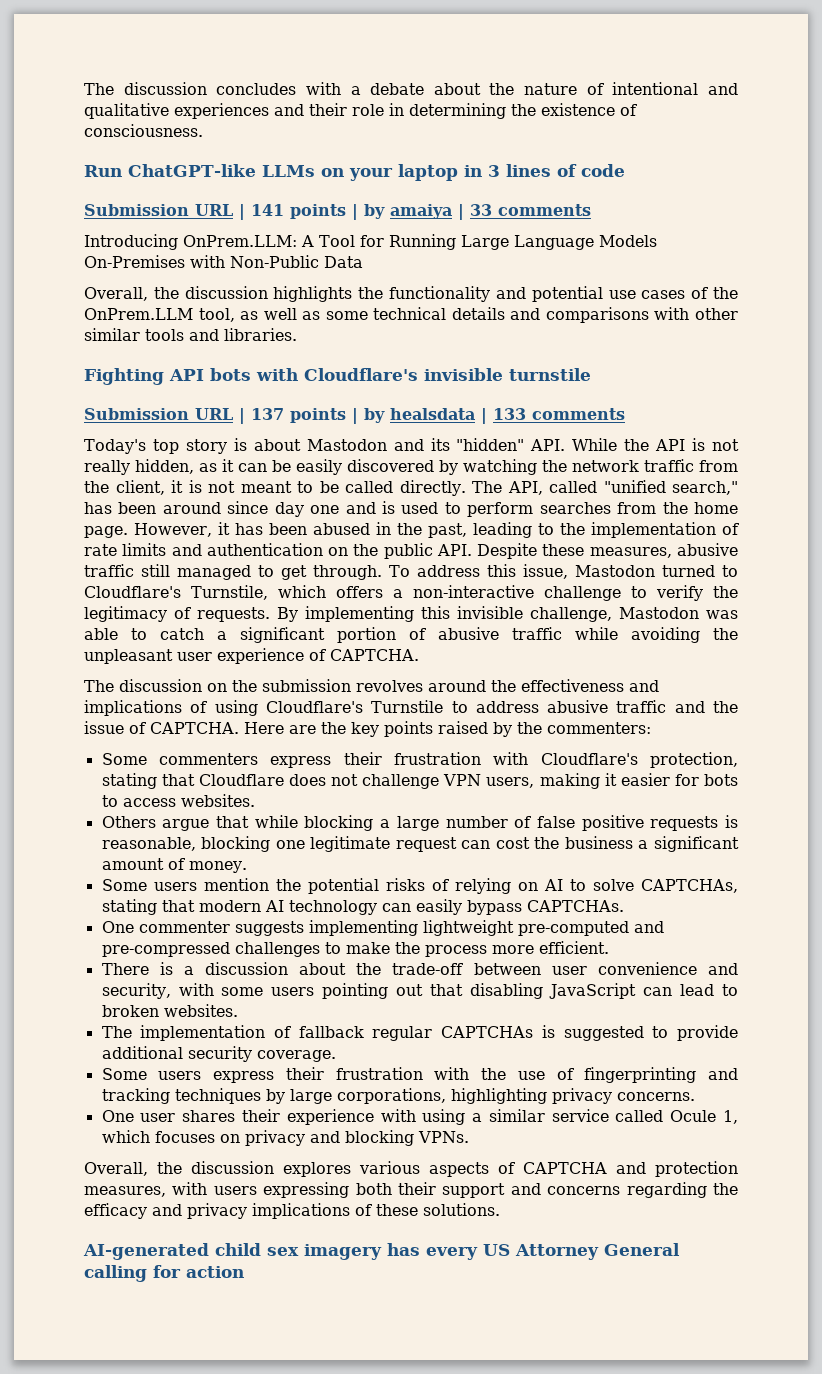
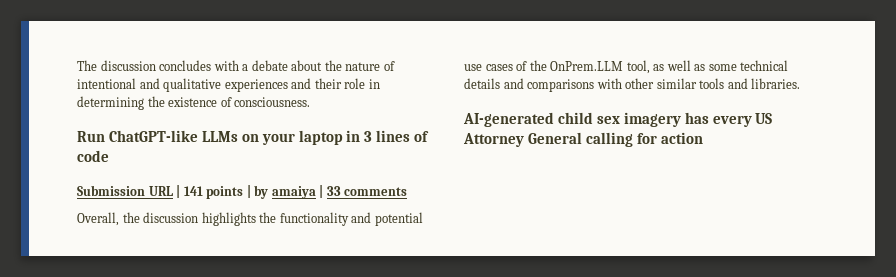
[84,234,657,250] [84,255,363,268] // Introducing OnPrem.LLM: A Tool for Running Large Language Models On-Premises with Non-Public Data -> (408, 191) none
[84,368,591,385] [84,408,625,424] [84,438,739,454] [84,459,738,475] [84,480,738,496] [84,501,739,517] [84,522,739,538] [84,543,738,559] [84,564,738,580] [84,585,738,601] [84,606,738,622] [84,627,738,643] [84,648,419,664] [84,679,659,692] [84,700,738,716] [84,721,651,737] [101,752,738,768] [101,773,738,789] [101,794,255,807] [101,815,738,831] [101,836,739,852] [101,858,247,873] [101,878,738,894] [101,899,624,915] [101,920,664,936] [101,941,609,957] [101,962,738,975] [101,983,738,999] [101,1004,238,1017] [101,1025,738,1041] [101,1046,336,1062] [101,1067,739,1083] [101,1088,695,1104] [101,1109,738,1125] [101,1130,469,1146] [84,1161,738,1177] [84,1182,738,1198] [84,1203,500,1219] // Fighting API bots with Cloudflare's invisible turnstile // Submission URL | 137 points | by healsdata | 133 comments // Today's top story is about Mastodon and its "hidden" API. While the API is not really hidden, as it can be easily discovered by watching the network traffic from the client, it is not meant to be called directly. The API, called "unified search," has been around since day one and is used to perform searches from the home page. However, it has been abused in the past, leading to the implementation of rate limits and authentication on the public API. Despite these measures, abusive traffic still managed to get through. To address this issue, Mastodon turned to Cloudflare's Turnstile, which offers a non-interactive challenge to verify the legitimacy of requests. By implementing this invisible challenge, Mastodon was able to catch a significant portion of abusive traffic while avoiding the unpleasant user experience of CAPTCHA. // The discussion on the submission revolves around the effectiveness and implications of using Cloudflare's Turnstile to address abusive traffic and the issue of CAPTCHA. Here are the key points raised by the commenters: // Some commenters express their frustration with Cloudflare's protection, stating that Cloudflare does not challenge VPN users, making it easier for bots to access websites. // Others argue that while blocking a large number of false positive requests is reasonable, blocking one legitimate request can cost the business a significant amount of money. // Some users mention the potential risks of relying on AI to solve CAPTCHAs, stating that modern AI technology can easily bypass CAPTCHAs. // One commenter suggests implementing lightweight pre-computed and pre-compressed challenges to make the process more efficient. // There is a discussion about the trade-off between user convenience and security, with some users pointing out that disabling JavaScript can lead to broken websites. // The implementation of fallback regular CAPTCHAs is suggested to provide additional security coverage. // Some users express their frustration with the use of fingerprinting and tracking techniques by large corporations, highlighting privacy concerns. // One user shares their experience with using a similar service called Ocule 1, which focuses on privacy and blocking VPNs. // Overall, the discussion explores various aspects of CAPTCHA and protection measures, with users expressing both their support and concerns regarding the efficacy and privacy implications of these solutions. -> (801, 83) none

